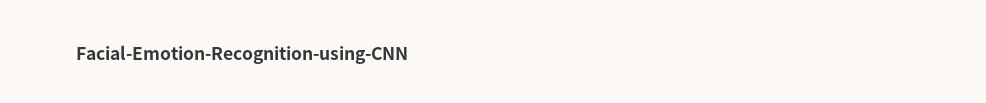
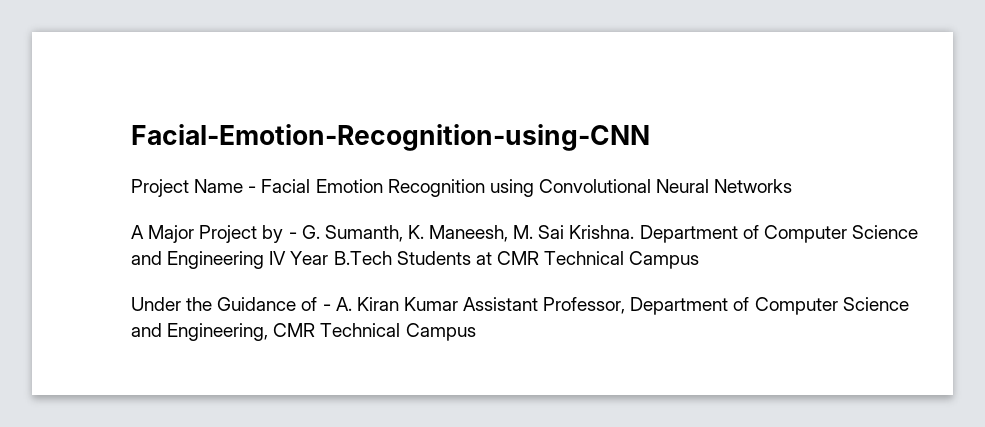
(408, 54) none -> [131,179,793,197] [131,225,918,243] [131,251,700,269] [131,297,909,315] [131,323,476,341] // Project Name - Facial Emotion Recognition using Convolutional Neural Networks // A Major Project by - G. Sumanth, K. Maneesh, M. Sai Krishna. Department of Computer Science and Engineering IV Year B.Tech Students at CMR Technical Campus // Under the Guidance of - A. Kiran Kumar Assistant Professor, Department of Computer Science and Engineering, CMR Technical Campus

